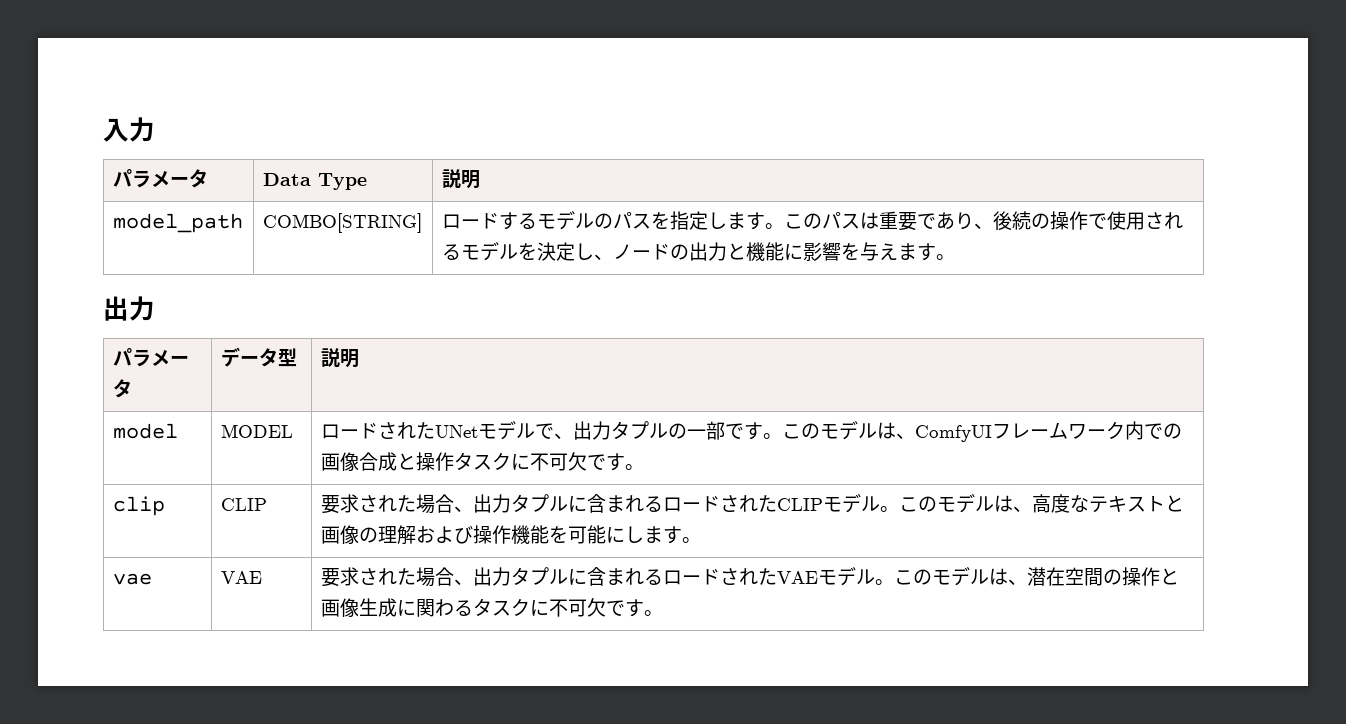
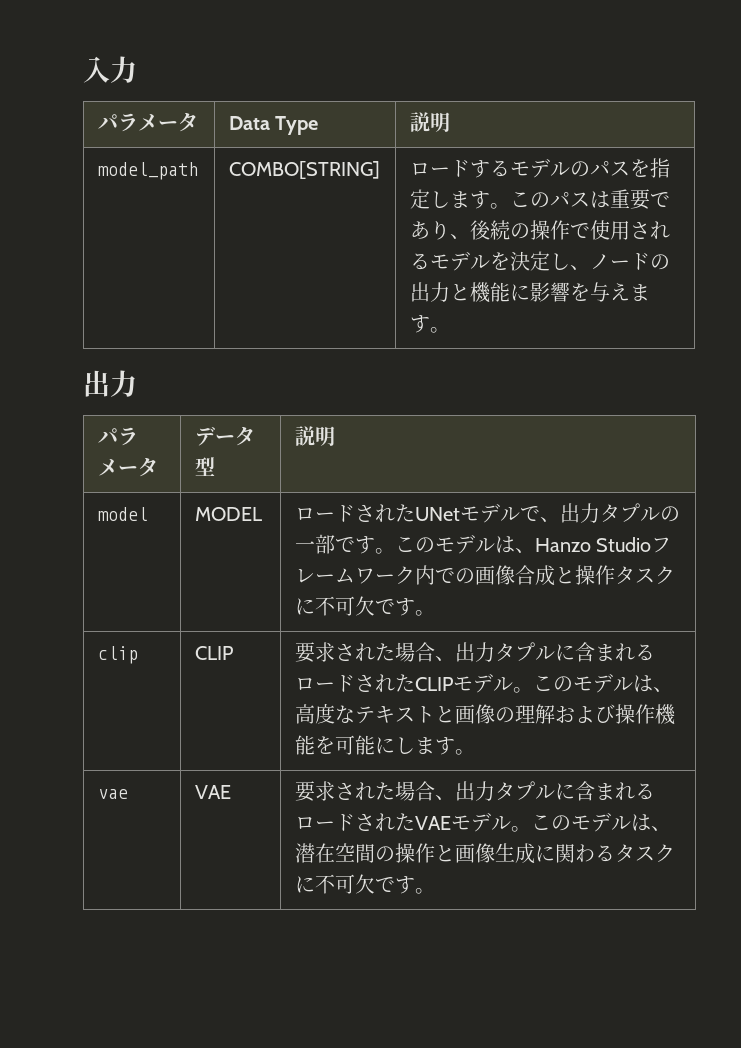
[914,425,992,442] ComfyUI -> [534,537,652,552] Hanzo Studio

